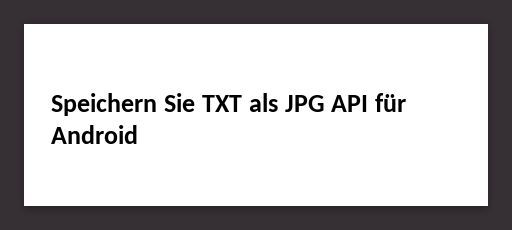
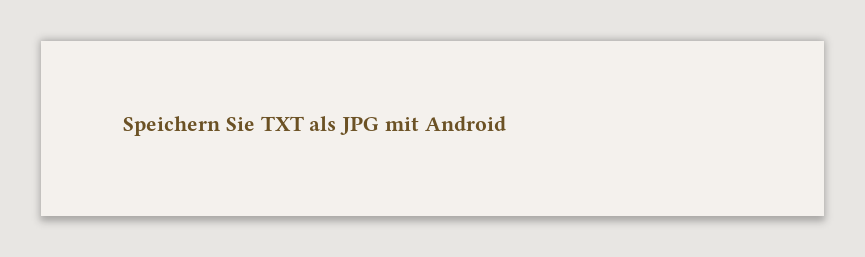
[331,93,407,112] API für -> [385,117,420,131] mit

